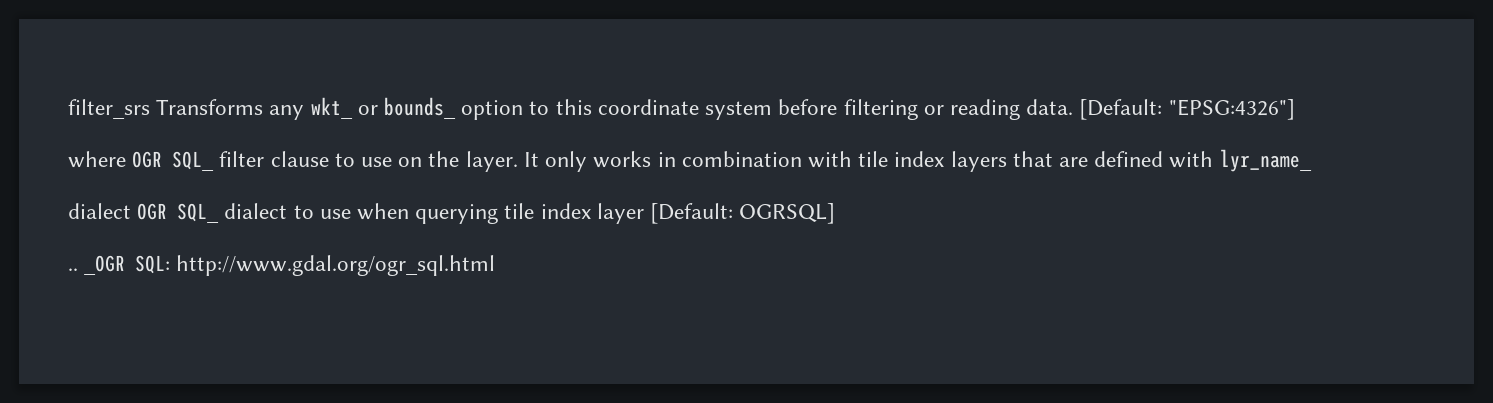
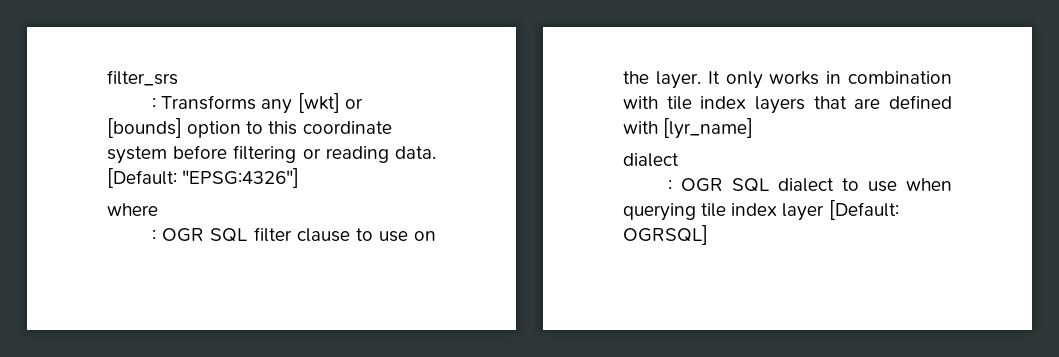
(150, 109) none -> [152,97,157,109] // :
[310,97,457,119] wkt_ or bounds_ -> [297,93,363,113] [107,118,182,138] [wkt] or [bounds]
[132,151,215,171] OGR SQL_ -> [152,228,248,242] // : OGR SQL
[1219,149,1312,172] [68,203,220,223] lyr_name_ // dialect OGR SQL_ -> [663,118,754,139] [623,153,679,167] [668,178,770,192] [lyr_name] // dialect // : OGR SQL
[68,255,496,276] // .. _OGR SQL: http://www.gdal.org/ogr_sql.html -> (708, 235) none

